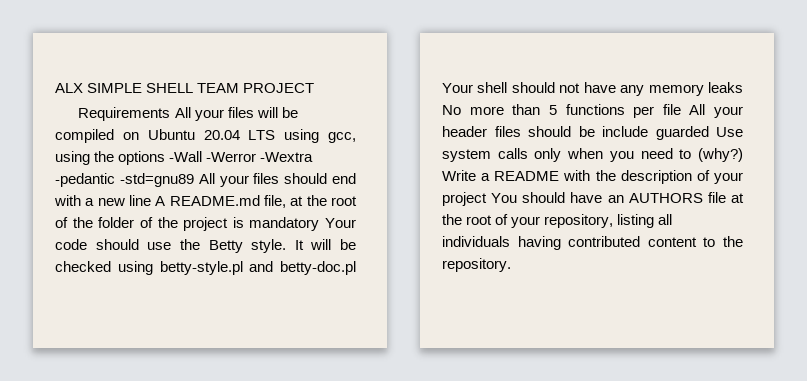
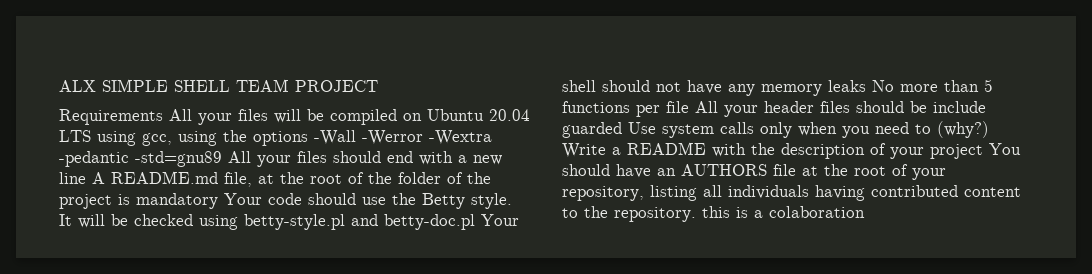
(511, 265) none -> [702,206,865,218] this is a colaboration

